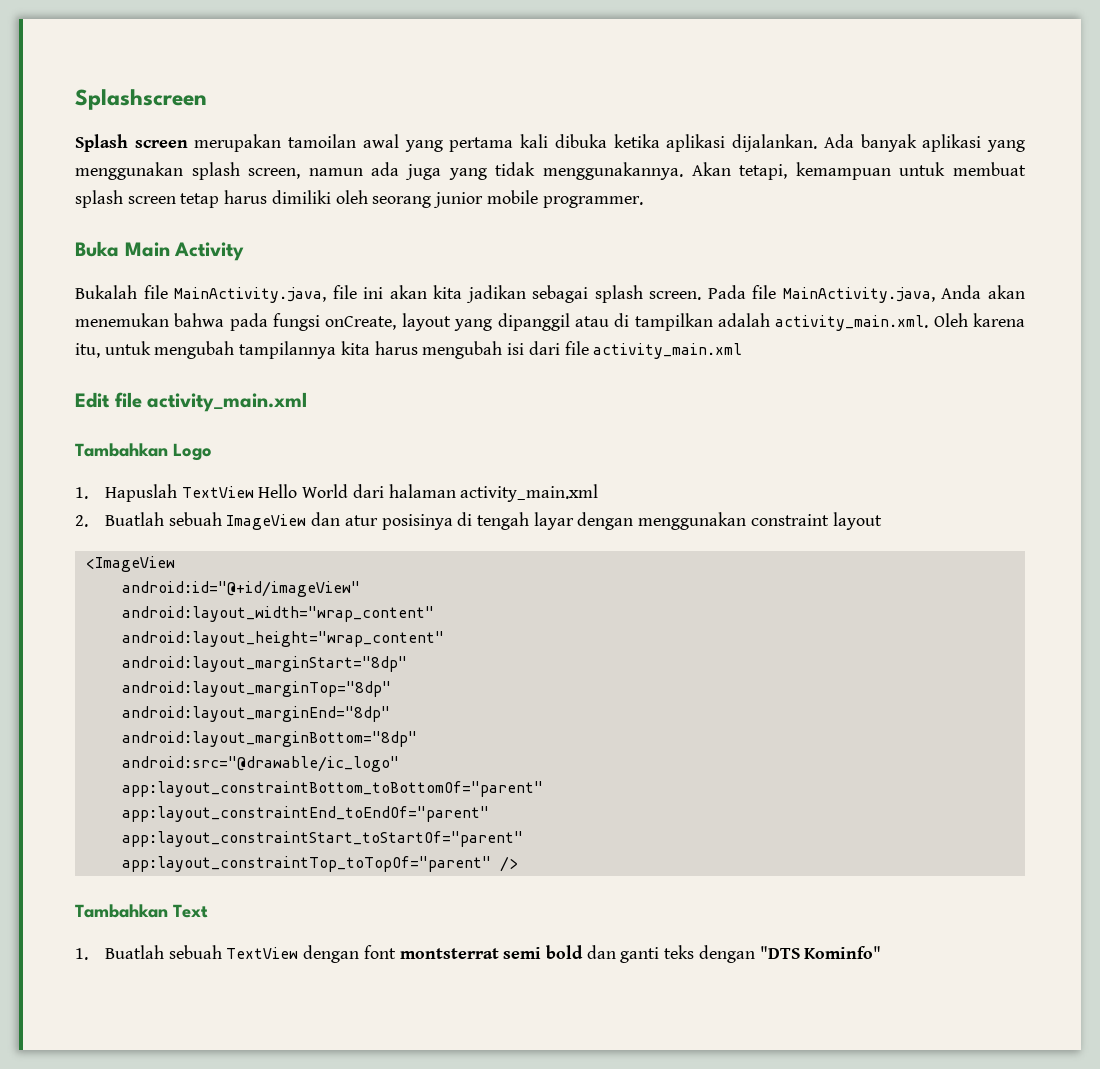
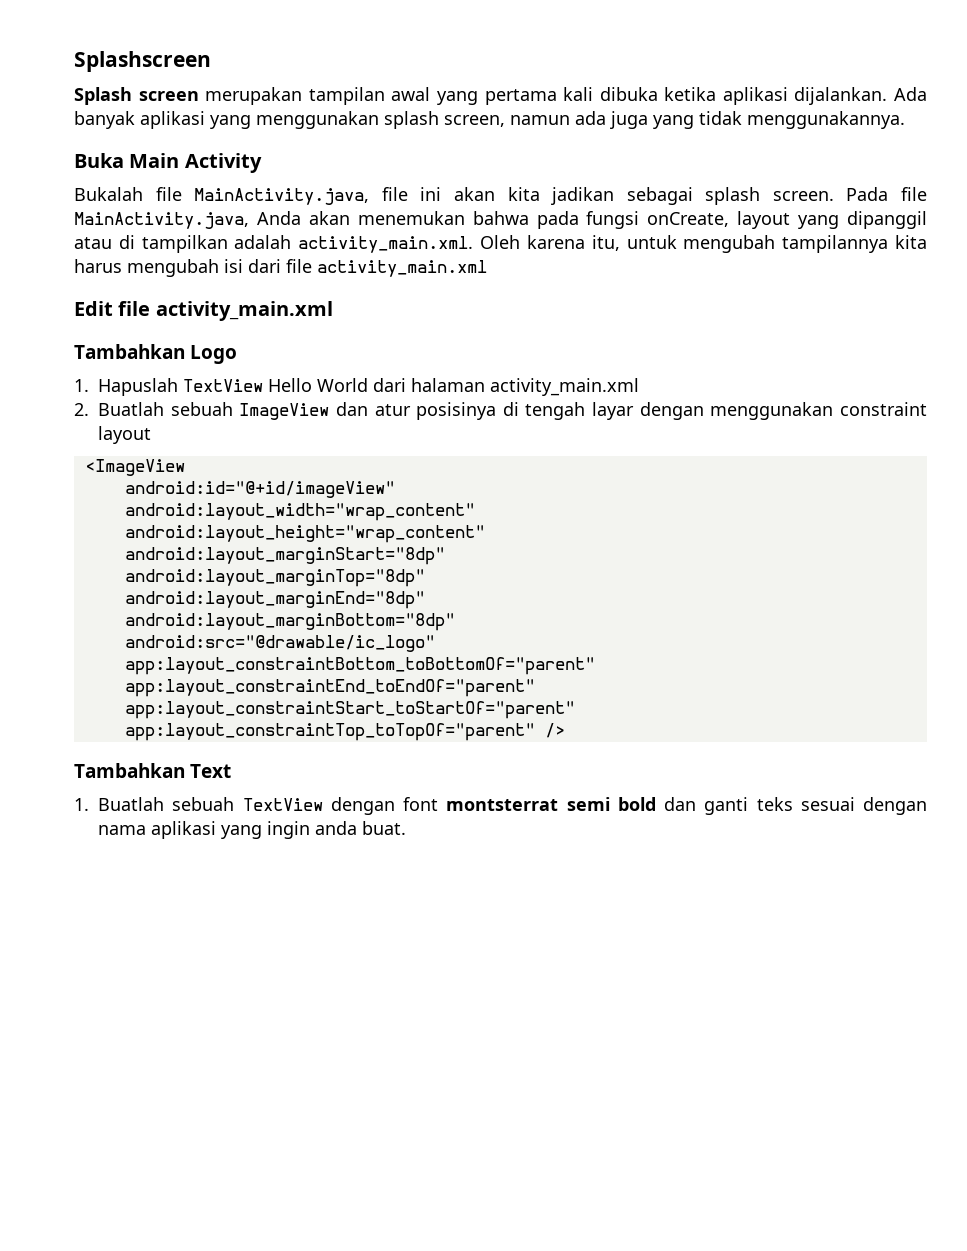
[288,134,357,148] tamoilan -> [308,87,385,105] tampilan
[691,162,1027,180] [75,190,643,208] Akan tetapi, kemampuan untuk membuat splash screen tetap harus dimiliki oleh seorang junior mobile programmer. -> (905, 120) none
[698,945,882,963] dengan "DTS Kominfo" -> [800,797,927,815] [98,821,406,839] sesuai dengan nama aplikasi yang ingin anda buat.

